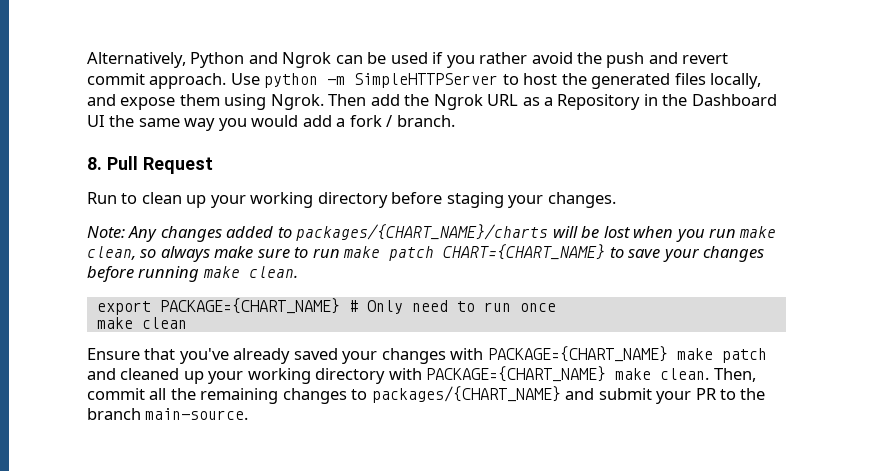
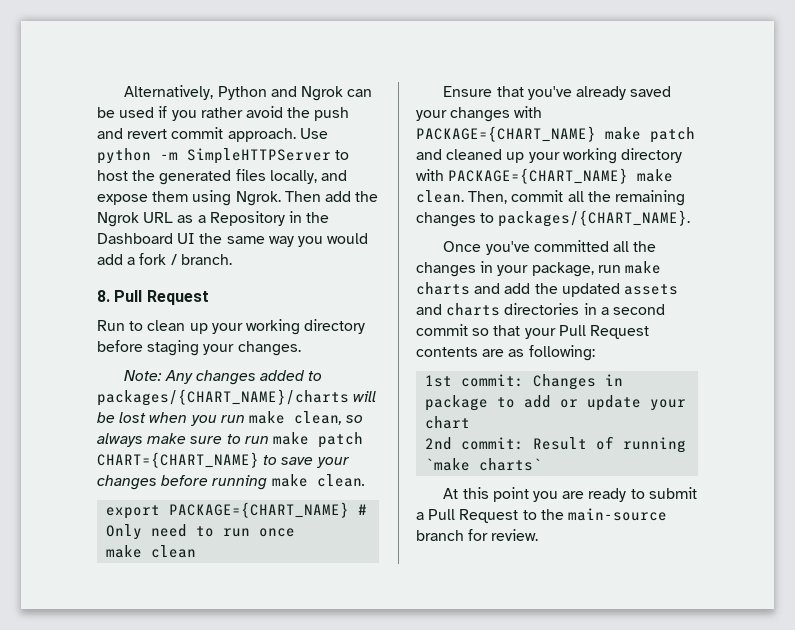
[371,386,766,404] [87,408,249,420] packages/{CHART_NAME} and submit your PR to the branch main-source. -> [498,210,691,227] [443,240,657,255] [416,261,661,277] [416,282,678,297] [416,303,665,316] [416,324,649,339] [416,345,595,361] [425,374,624,390] [425,395,687,411] [425,416,471,429] [425,436,687,453] [425,458,543,471] [443,487,697,502] [416,508,667,523] [416,529,539,541] packages/{CHART_NAME}. // Once you've committed all the changes in your package, run make charts and add the updated assets and charts directories in a second commit so that your Pull Request contents are as following: // 1st commit: Changes in package to add or update your chart // 2nd commit: Result of running `make charts` // At this point you are ready to submit a Pull Request to the main-source branch for review.

